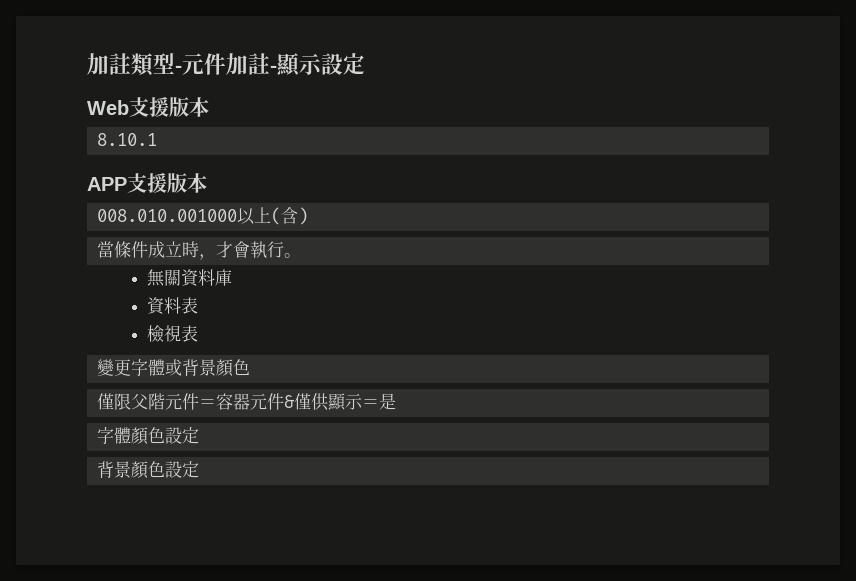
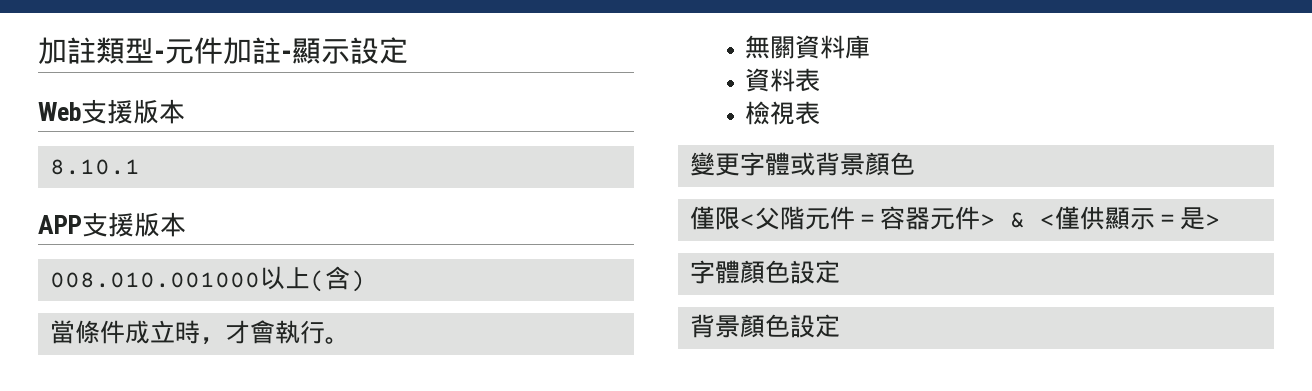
(132, 401) none -> [740,214,755,227] <
[284,395,295,408] & -> [980,212,1055,228] > & <
(397, 401) none -> [1205,214,1220,227] >

